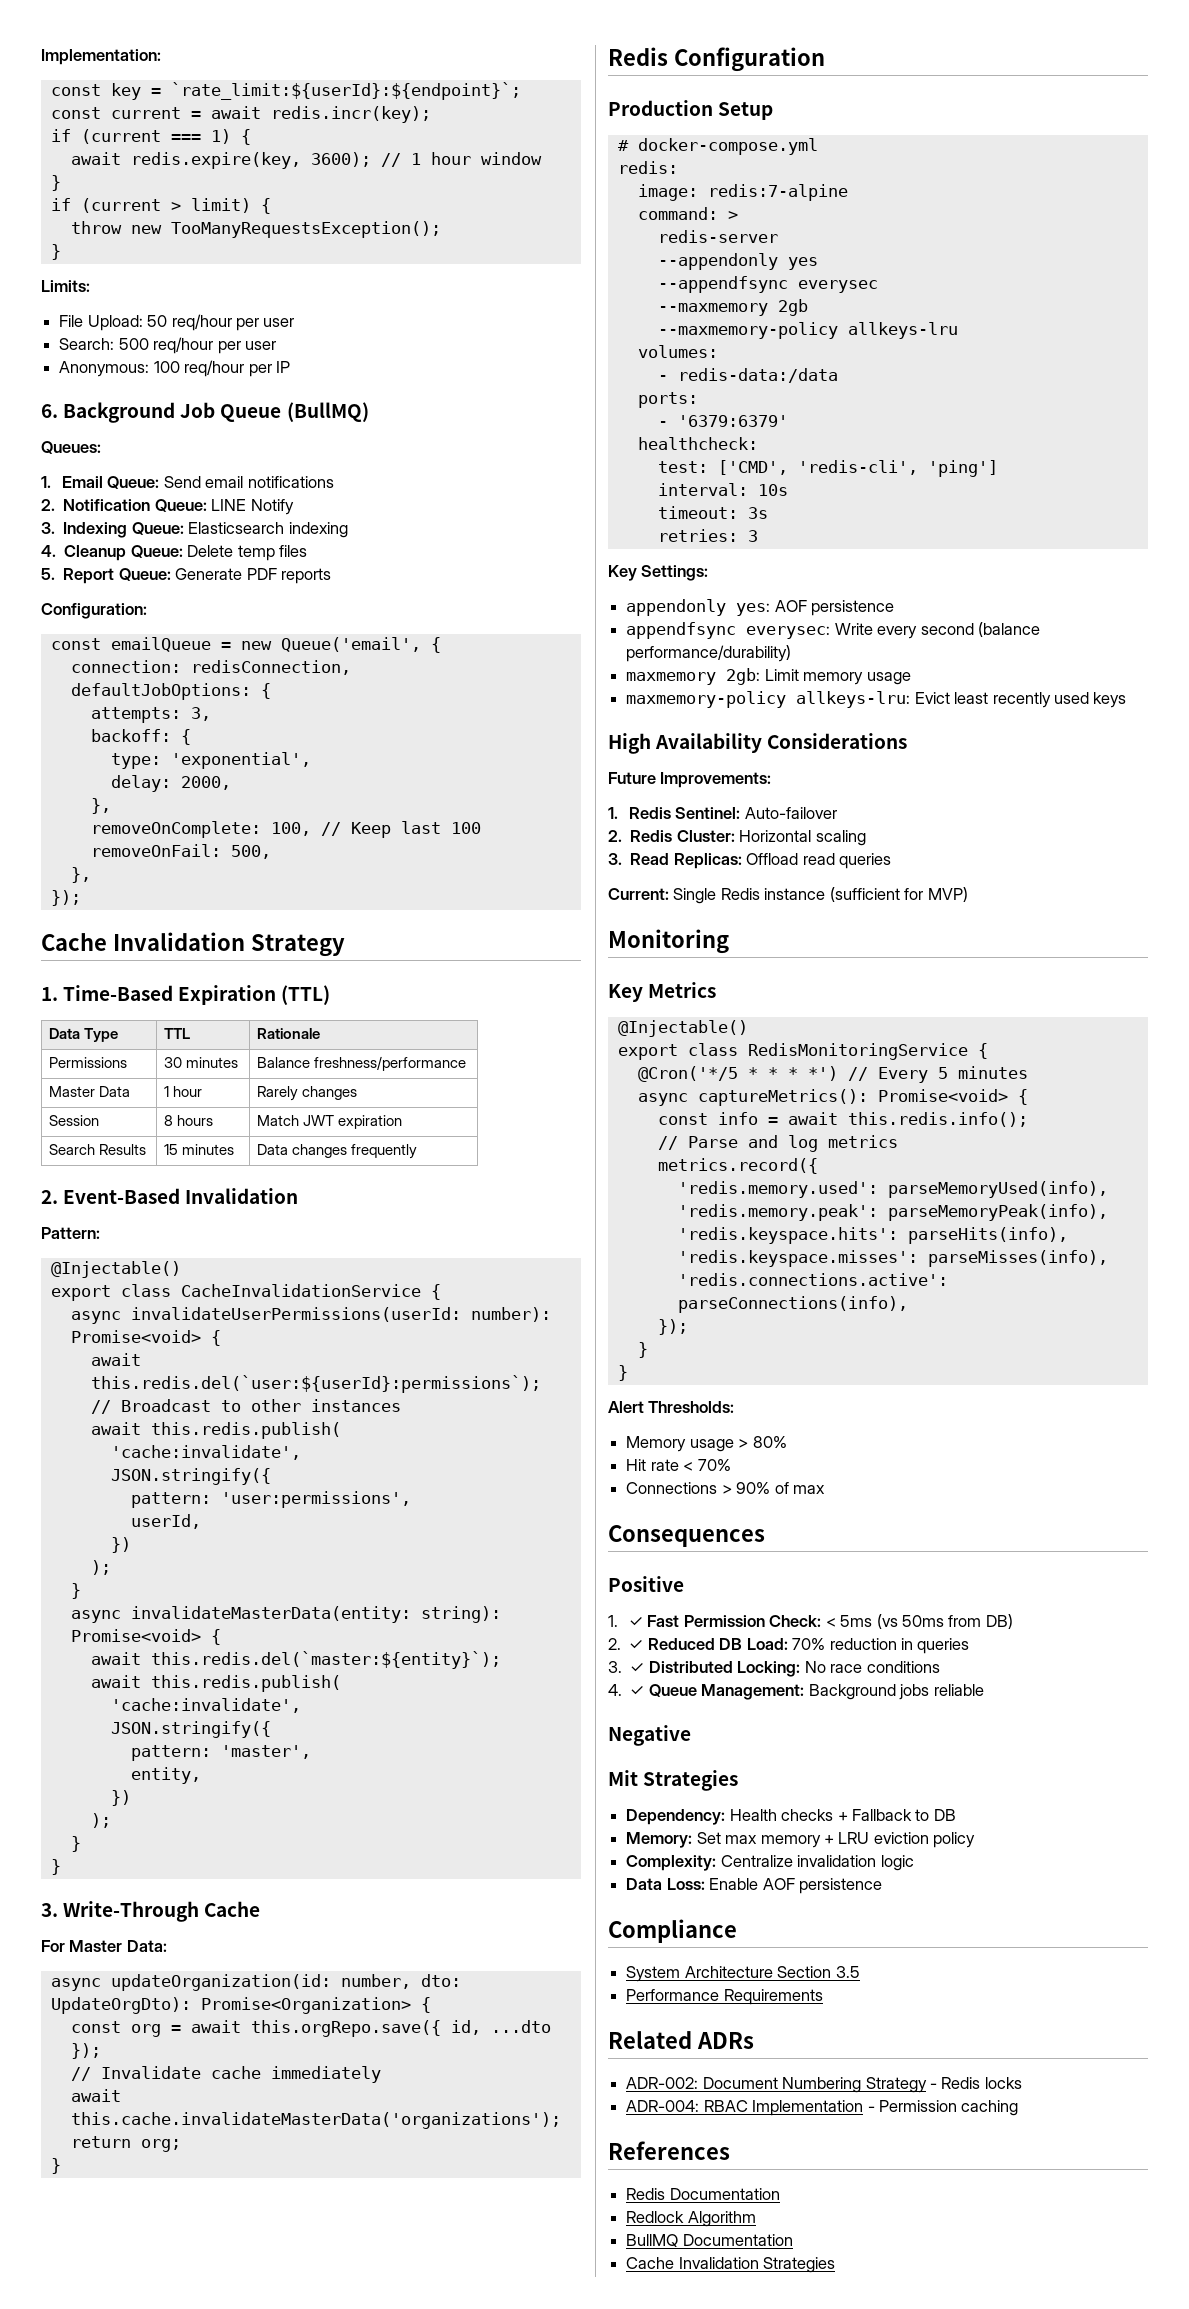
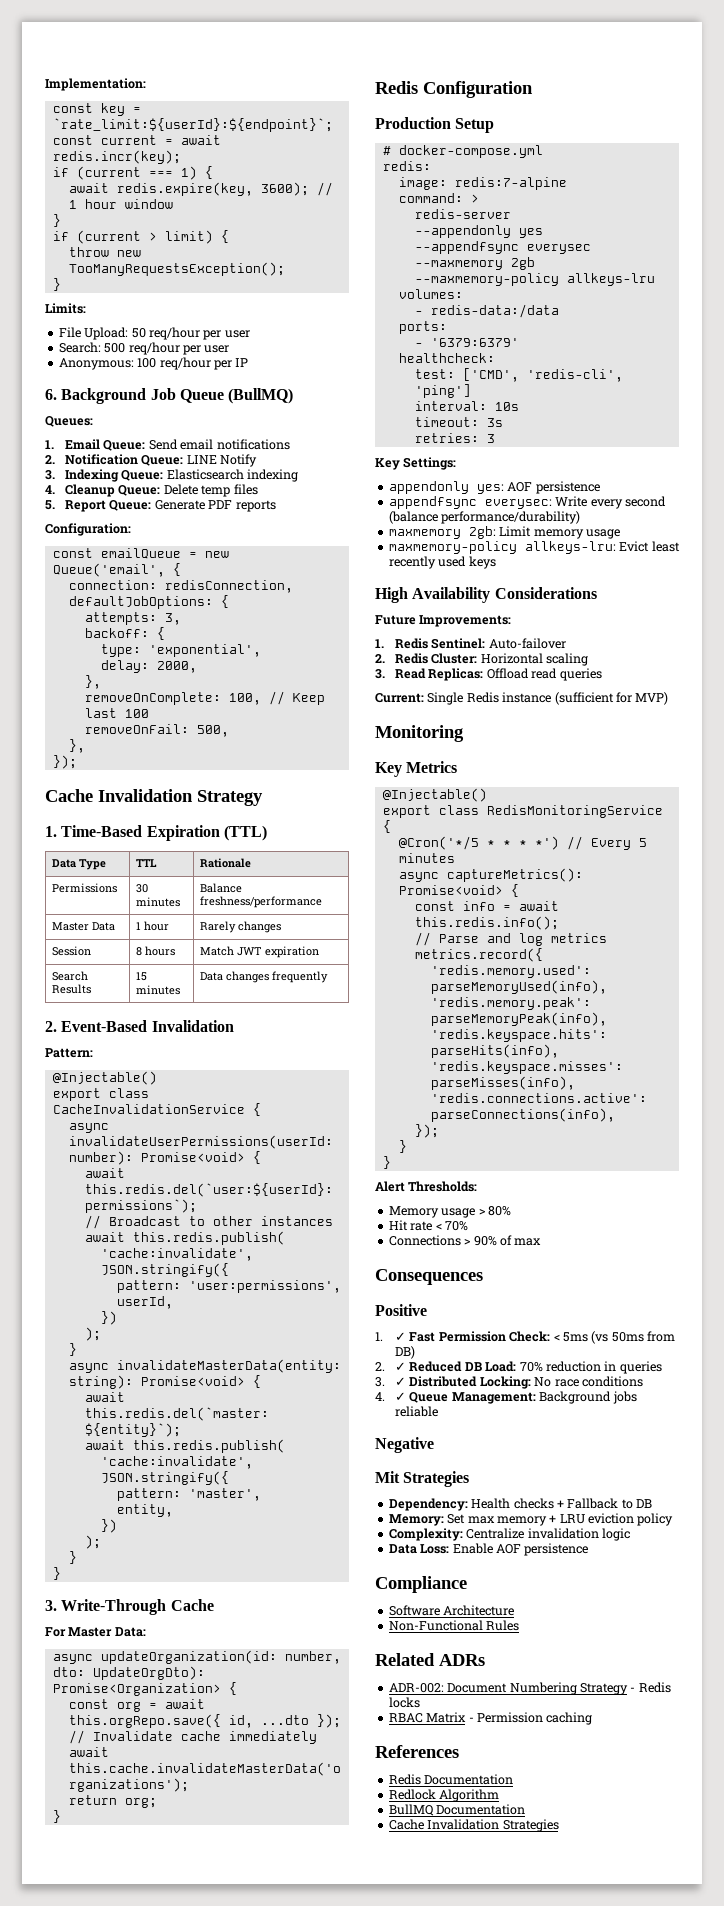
[626,1966,681,1982] System -> [388,1605,440,1616] Software
[777,1966,860,1978] [626,1989,823,2005] Section 3.5 // Performance Requirements -> [388,1620,520,1631] // Non-Functional Rules
[626,2100,864,2116] ADR-004: RBAC Implementation -> [388,1712,467,1723] RBAC Matrix

